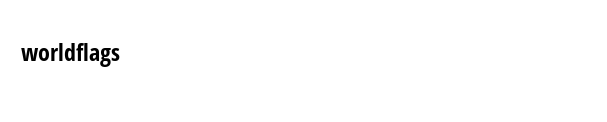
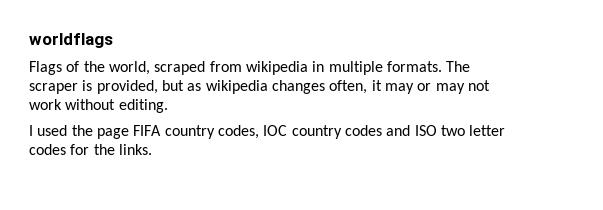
(120, 55) none -> [29,61,471,75] [29,80,490,94] [29,99,168,113] [29,125,506,139] [29,144,152,155] // Flags of the world, scraped from wikipedia in multiple formats. The scraper is provided, but as wikipedia changes often, it may or may not work without editing. // I used the page FIFA country codes, IOC country codes and ISO two letter codes for the links.

